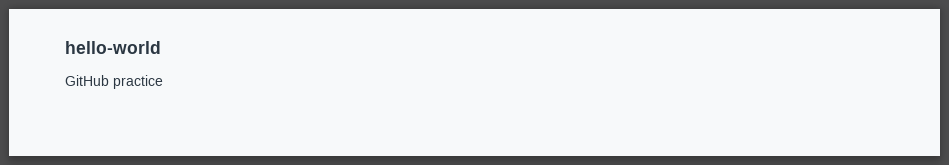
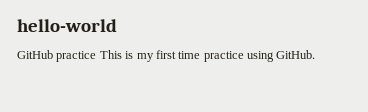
(163, 82) none -> [99,50,316,62] This is my first time practice using GitHub.

